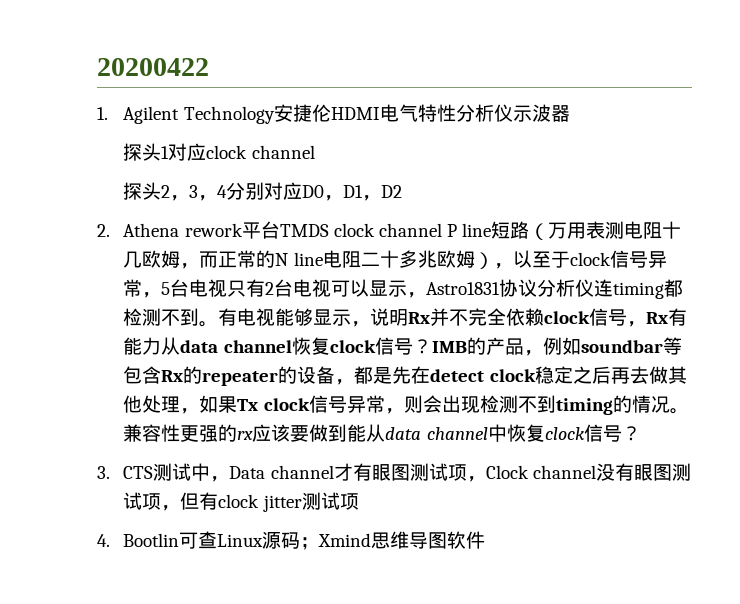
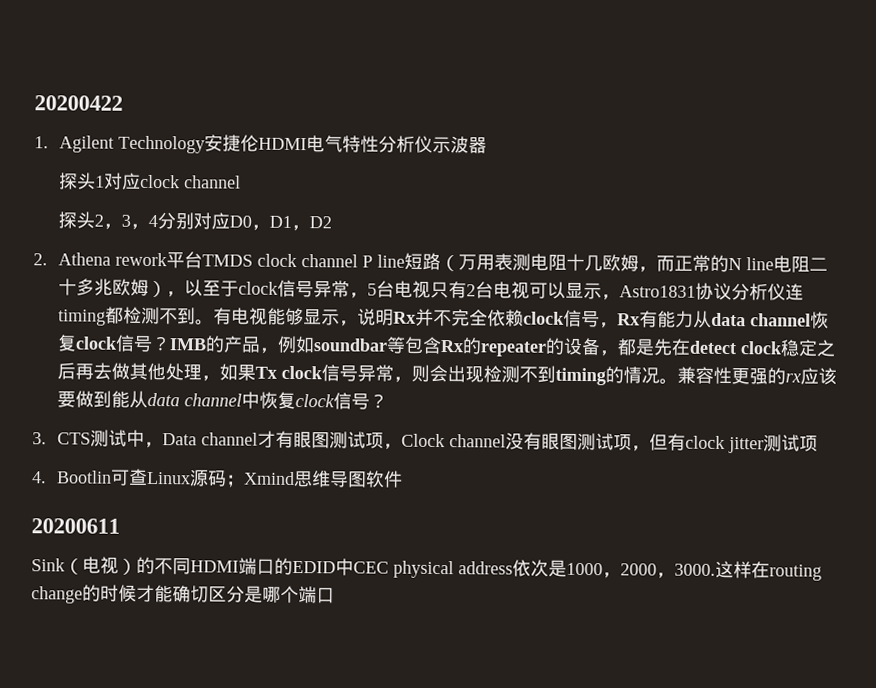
(486, 540) none -> [31,518,120,534] [31,556,822,581] [31,584,335,604] // 20200611 // Sink（电视）的不同HDMI端口的EDID中CEC physical address依次是1000，2000，3000.这样在routing change的时候才能确切区分是哪个端口

